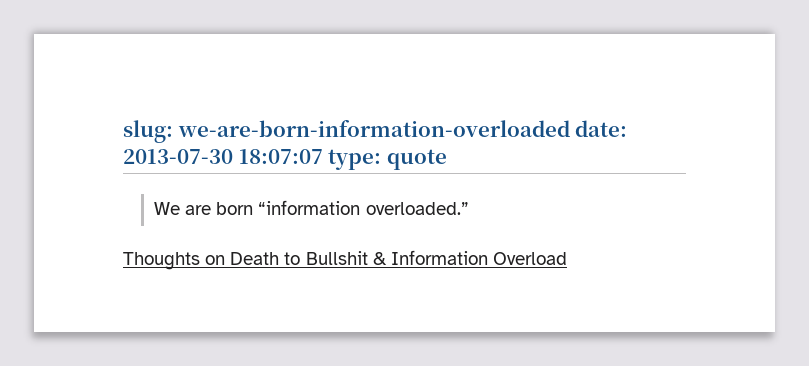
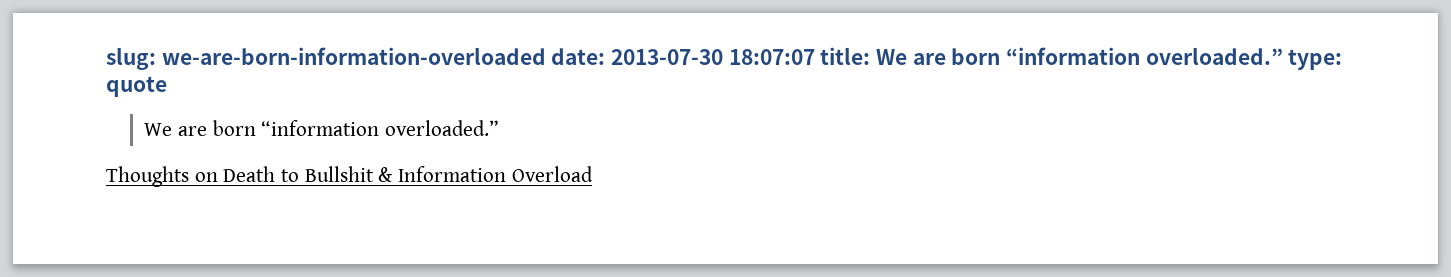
(323, 156) none -> [820,47,1283,65] title: We are born “information overloaded.”

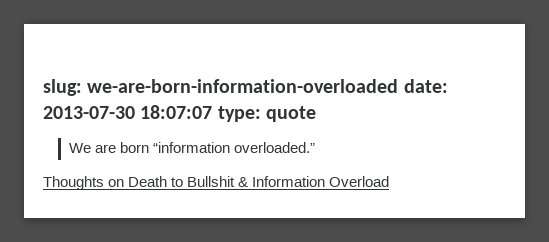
[820,47,1283,65] title: We are born “information overloaded.” -> (213, 112) none

